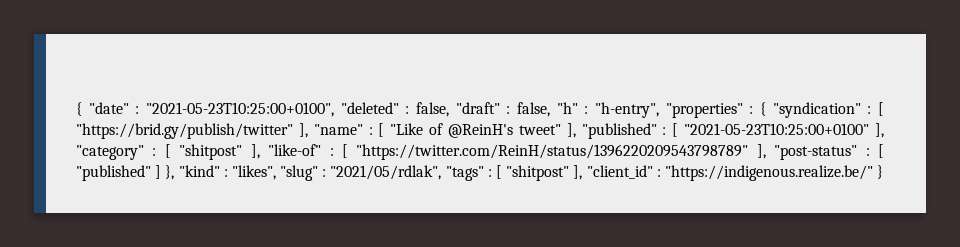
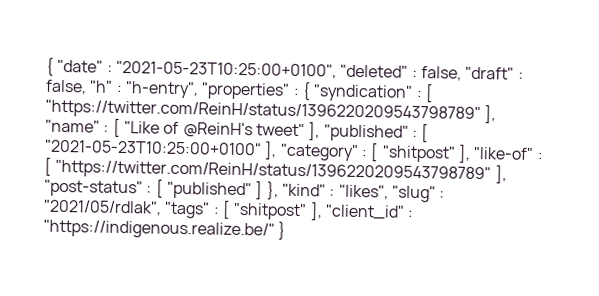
[76,123,293,139] "https://brid.gy/publish/twitter" -> [45,99,481,124] "https://twitter.com/ReinH/status/1396220209543798789"

